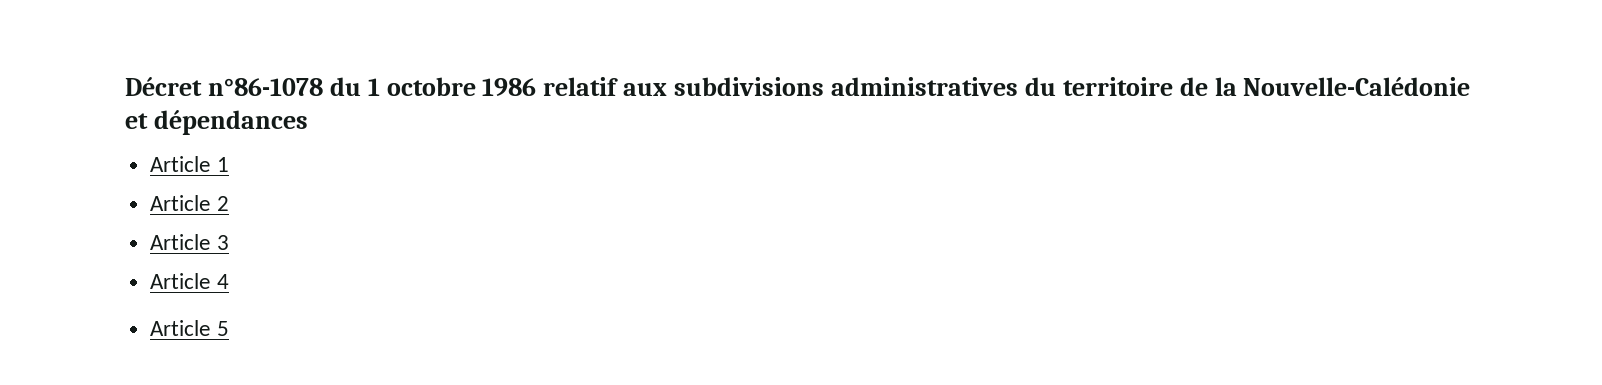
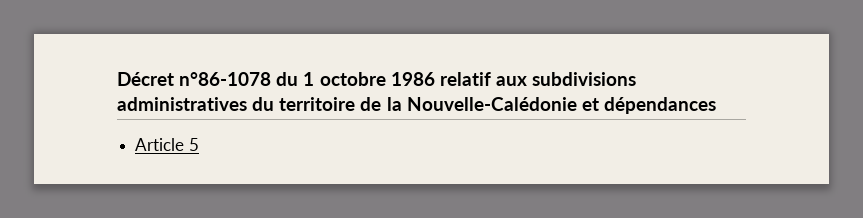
[150,156,229,172] [150,195,229,211] [150,234,229,250] [150,273,229,289] // Article 1 // Article 2 // Article 3 // Article 4 -> (716, 105) none

